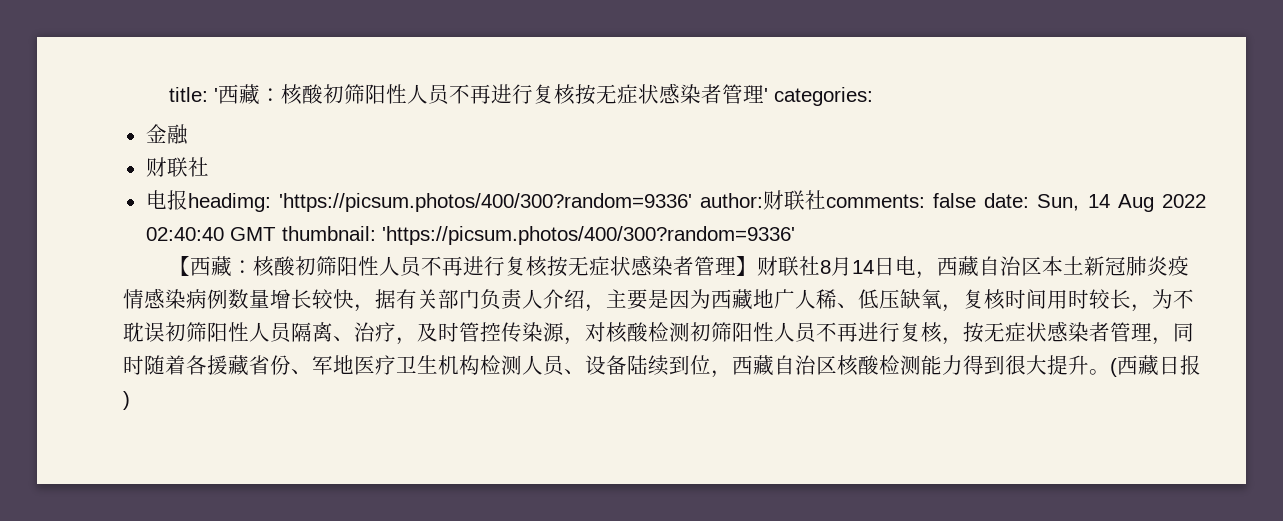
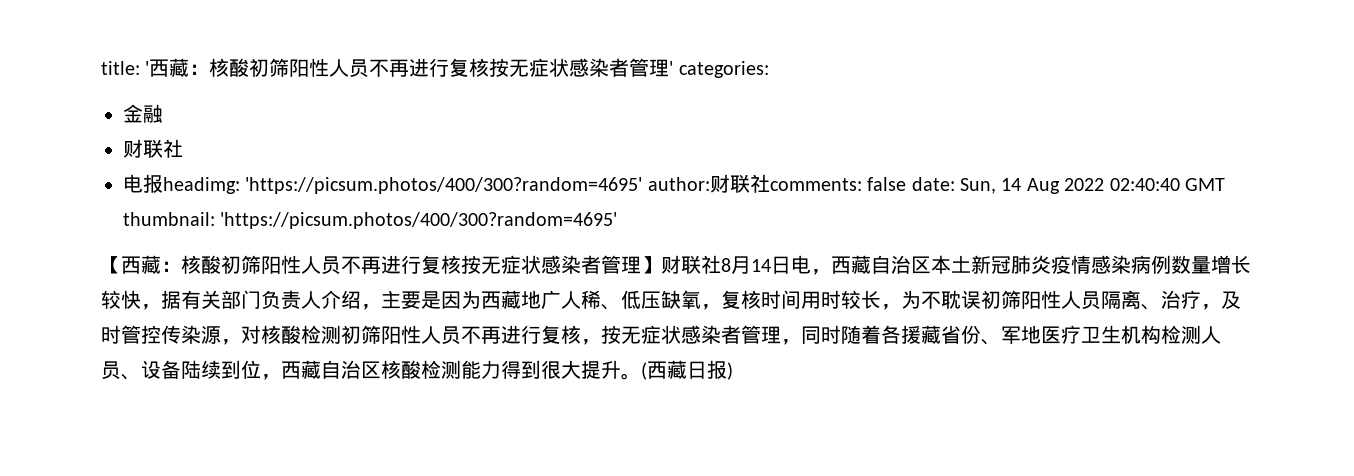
[278,193,692,212] 'https://picsum.photos/400/300?random=9336' -> [245,177,643,194] 'https://picsum.photos/400/300?random=4695'
[381,226,795,245] 'https://picsum.photos/400/300?random=9336' -> [220,212,618,229] 'https://picsum.photos/400/300?random=4695'

